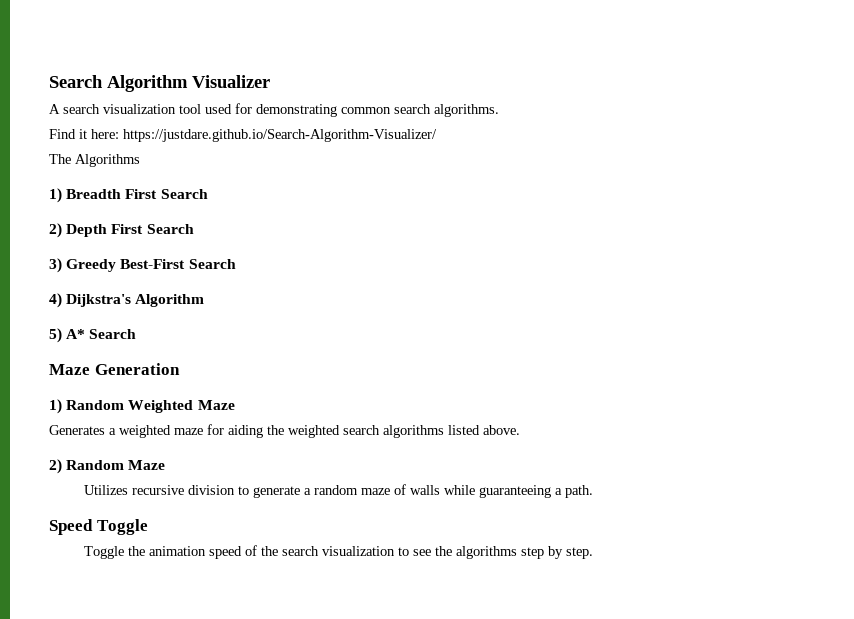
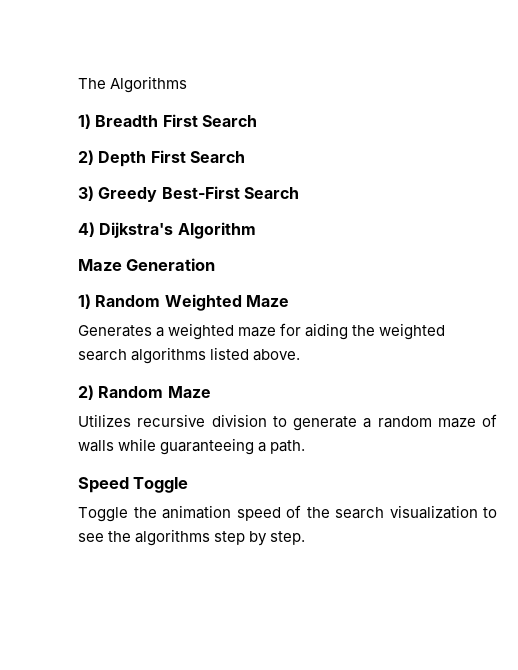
[49,75,270,92] [49,103,499,117] [49,129,437,142] Search Algorithm Visualizer // A search visualization tool used for demonstrating common search algorithms. // Find it here: https://justdare.github.io/Search-Algorithm-Visualizer/ // -> (78, 83) none
[49,328,137,343] // 5) A* Search -> (256, 230) none

